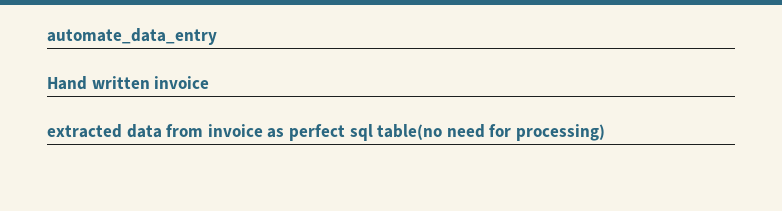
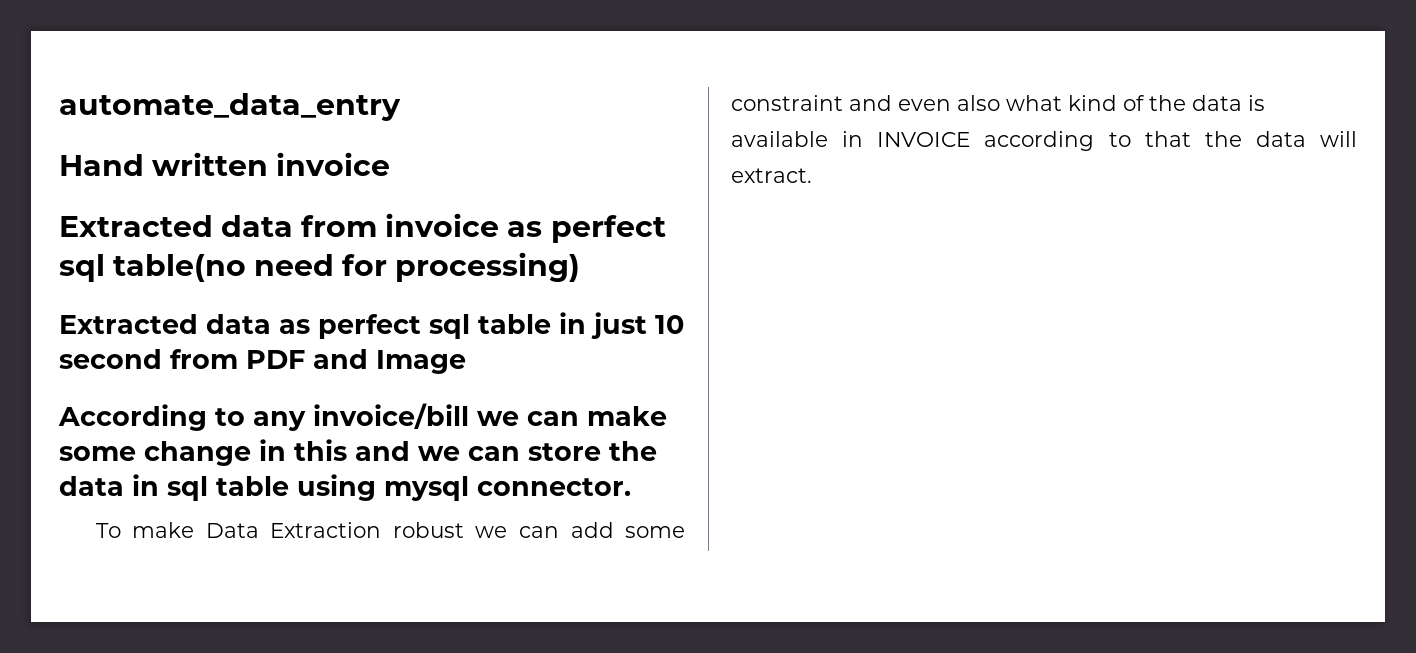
[47,124,122,138] extracted -> [59,215,213,237] Extracted
(605, 132) none -> [59,312,684,339] [59,349,466,374] [58,403,667,431] [59,439,657,466] [59,474,631,501] [95,522,685,538] [731,95,1265,111] [731,131,1357,151] [731,168,812,183] // Extracted data as perfect sql table in just 10 second from PDF and Image // According to any invoice/bill we can make some change in this and we can store the data in sql table using mysql connector. // To make Data Extraction robust we can add some constraint and even also what kind of the data is available in INVOICE according to that the data will extract.

